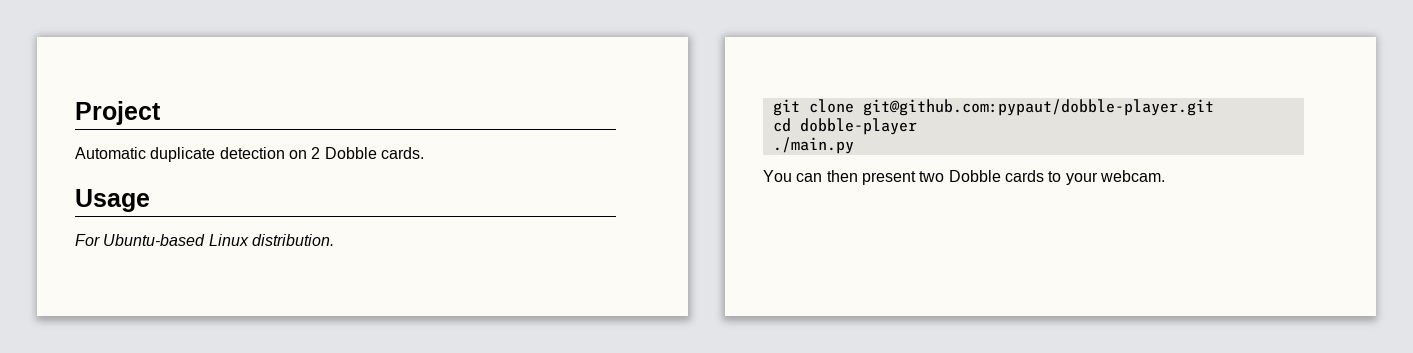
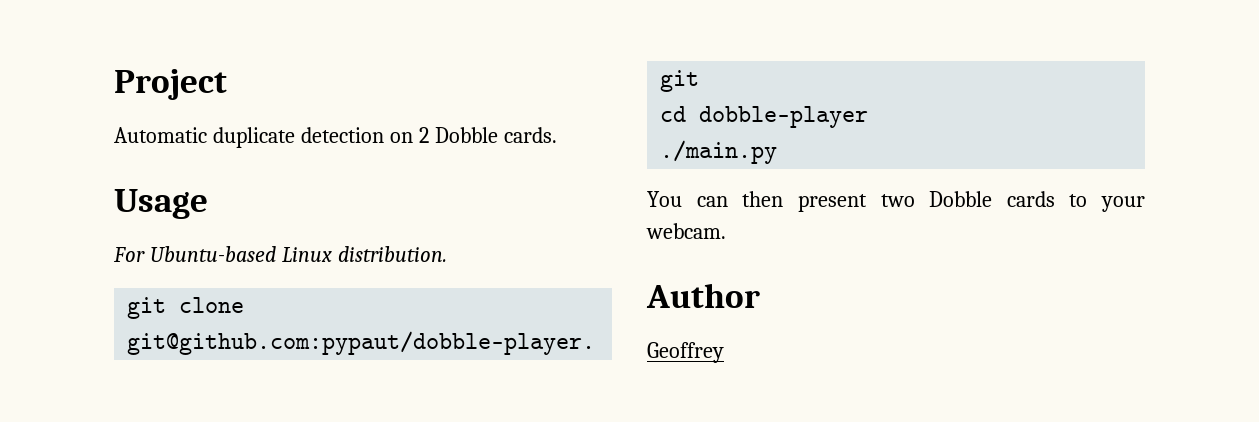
(1165, 176) none -> [646,283,760,308] [647,342,724,363] // Author // Geoffrey

